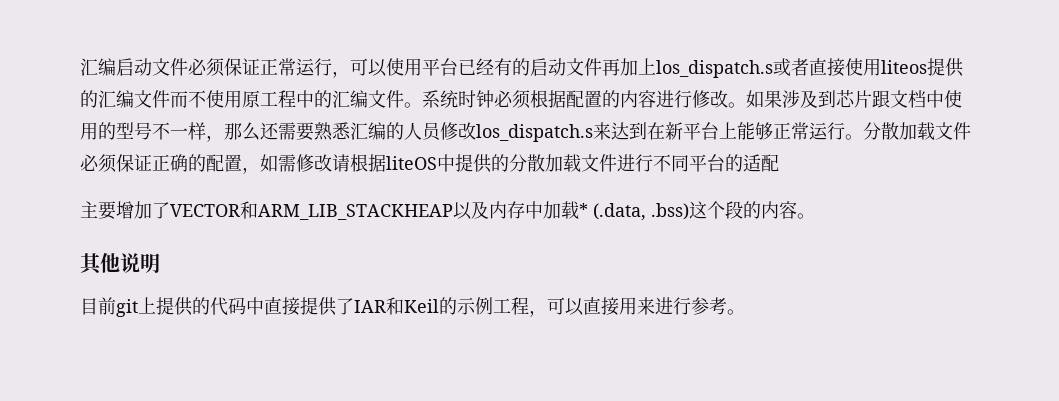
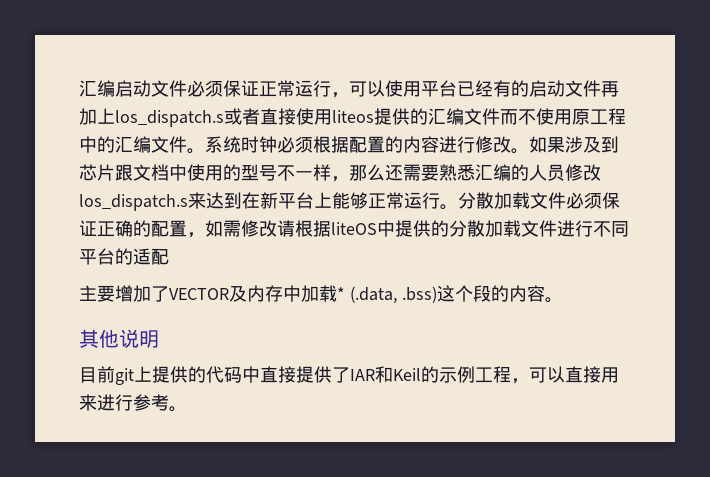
[240,201,472,220] 和ARM_LIB_STACKHEAP以 -> (229, 294) none

